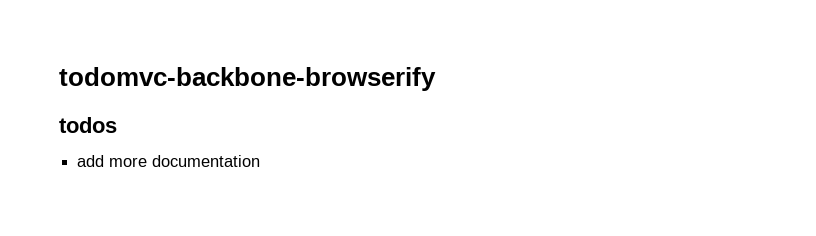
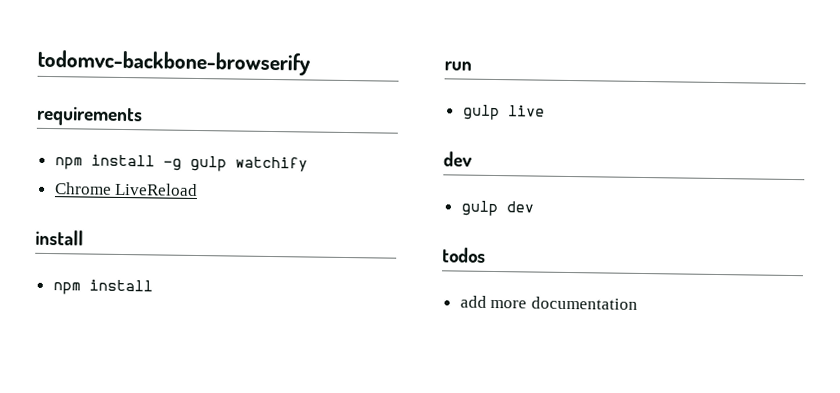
(436, 79) none -> [36,105,143,127] [54,154,308,172] [53,182,199,197] [35,229,84,246] [52,279,153,295] [444,61,472,71] [462,104,545,121] [443,151,473,167] [460,200,534,217] // requirements // npm install -g gulp watchify // Chrome LiveReload // install // npm install // run // gulp live // dev // gulp dev

